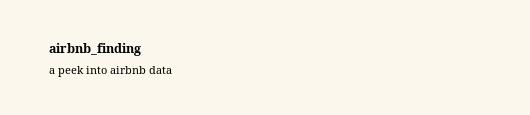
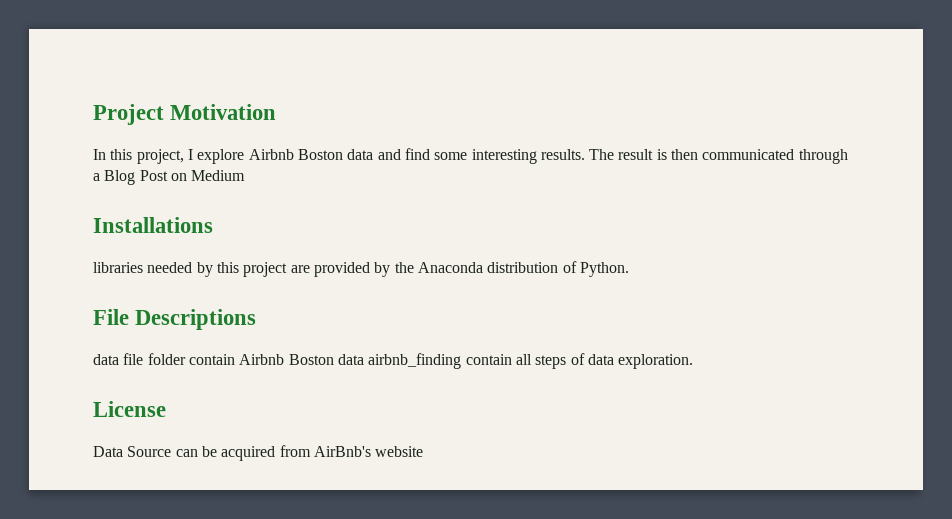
[49,43,141,56] [49,66,172,77] airbnb_finding // a peek into airbnb data -> [93,104,277,125] [93,148,848,164] [93,170,246,185] [93,217,213,233] [93,261,629,277] [93,309,257,330] [93,353,694,369] [93,401,166,417] [93,445,424,461] Project Motivation // In this project, I explore Airbnb Boston data and find some interesting results. The result is then communicated through a Blog Post on Medium // Installations // libraries needed by this project are provided by the Anaconda distribution of Python. // File Descriptions // data file folder contain Airbnb Boston data airbnb_finding contain all steps of data exploration. // License // Data Source can be acquired from AirBnb's website

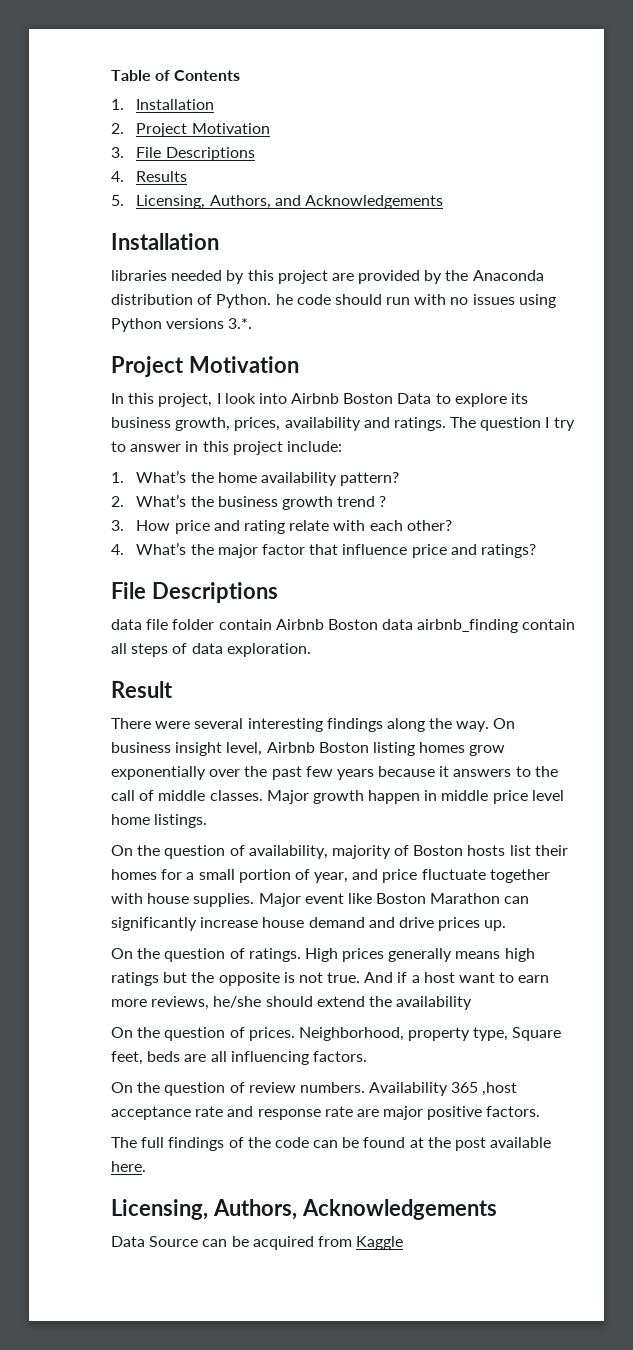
[93,104,277,125] [93,148,848,164] [93,170,246,185] [93,217,213,233] Project Motivation // In this project, I explore Airbnb Boston data and find some interesting results. The result is then communicated through a Blog Post on Medium // Installations -> [111,70,241,81] [111,99,215,110] [111,123,270,137] [111,147,255,161] [111,171,188,182] [111,195,444,209] [111,233,219,250] Table of Contents // 1. Installation // 2. Project Motivation // 3. File Descriptions // 4. Results // 5. Licensing, Authors, and Acknowledgements // Installation
(629, 269) none -> [275,294,556,308] [111,318,253,332] [111,356,299,377] [111,393,529,407] [111,417,575,431] [111,441,342,455] [111,470,400,486] [111,494,387,510] [111,520,452,534] [111,542,536,558] he code should run with no issues using Python versions 3.*. // Project Motivation // In this project, I look into Airbnb Boston Data to explore its business growth, prices, availability and ratings. The question I try to answer in this project include: // 1. What’s the home availability pattern? // 2. What’s the business growth trend ? // 3. How price and rating relate with each other? // 4. What’s the major factor that influence price and ratings?
[93,401,166,417] License -> [111,681,173,698] [111,718,516,732] [111,742,506,756] [111,766,558,780] [111,790,564,804] [111,814,208,828] [111,845,568,859] [111,869,550,883] [111,893,530,907] [111,917,507,931] [111,948,535,962] [111,972,550,986] [111,996,473,1010] [111,1027,562,1041] [111,1051,367,1065] [111,1082,518,1096] [111,1106,541,1120] [111,1137,552,1151] [111,1161,146,1172] [111,1199,497,1220] Result // There were several interesting findings along the way. On business insight level, Airbnb Boston listing homes grow exponentially over the past few years because it answers to the call of middle classes. Major growth happen in middle price level home listings. // On the question of availability, majority of Boston hosts list their homes for a small portion of year, and price fluctuate together with house supplies. Major event like Boston Marathon can significantly increase house demand and drive prices up. // On the question of ratings. High prices generally means high ratings but the opposite is not true. And if a host want to earn more reviews, he/she should extend the availability // On the question of prices. Neighborhood, property type, Square feet, beds are all influencing factors. // On the question of review numbers. Availability 365 ,host acceptance rate and response rate are major positive factors. // The full findings of the code can be found at the post available here. // Licensing, Authors, Acknowledgements
[313,446,424,457] AirBnb's website -> [356,1236,404,1250] Kaggle

